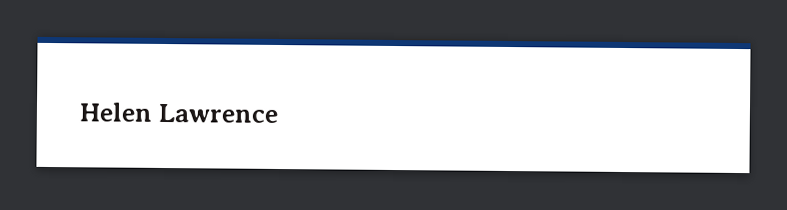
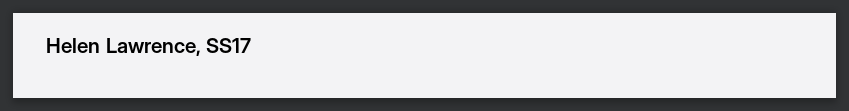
[158,103,279,124] Lawrence -> [105,38,252,56] Lawrence, SS17

